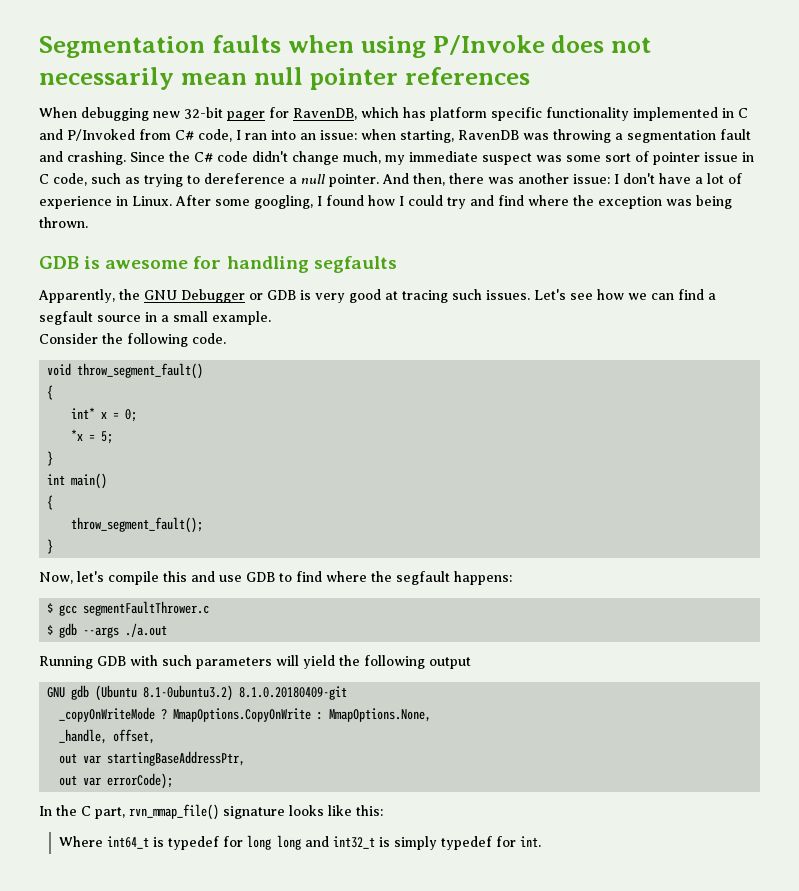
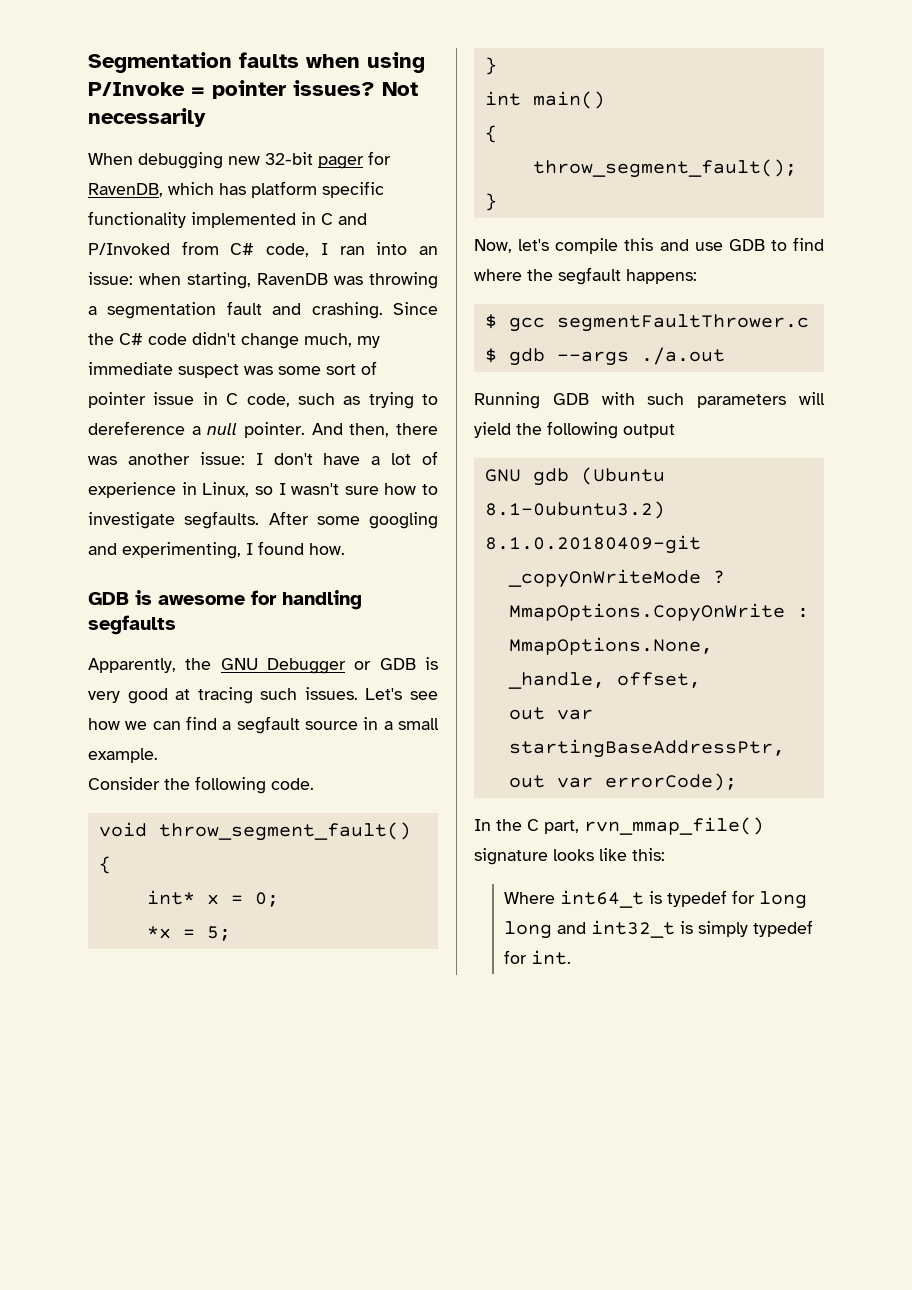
[551,35,652,53] [39,67,530,90] does not necessarily mean null pointer references -> [191,80,418,99] [88,108,206,127] = pointer issues? Not necessarily
[132,195,732,209] [39,217,88,228] Linux. After some googling, I found how I could try and find where the exception was being thrown. -> [202,482,438,497] [88,511,438,529] [88,541,345,559] Linux, so I wasn't sure how to investigate segfaults. After some googling and experimenting, I found how.

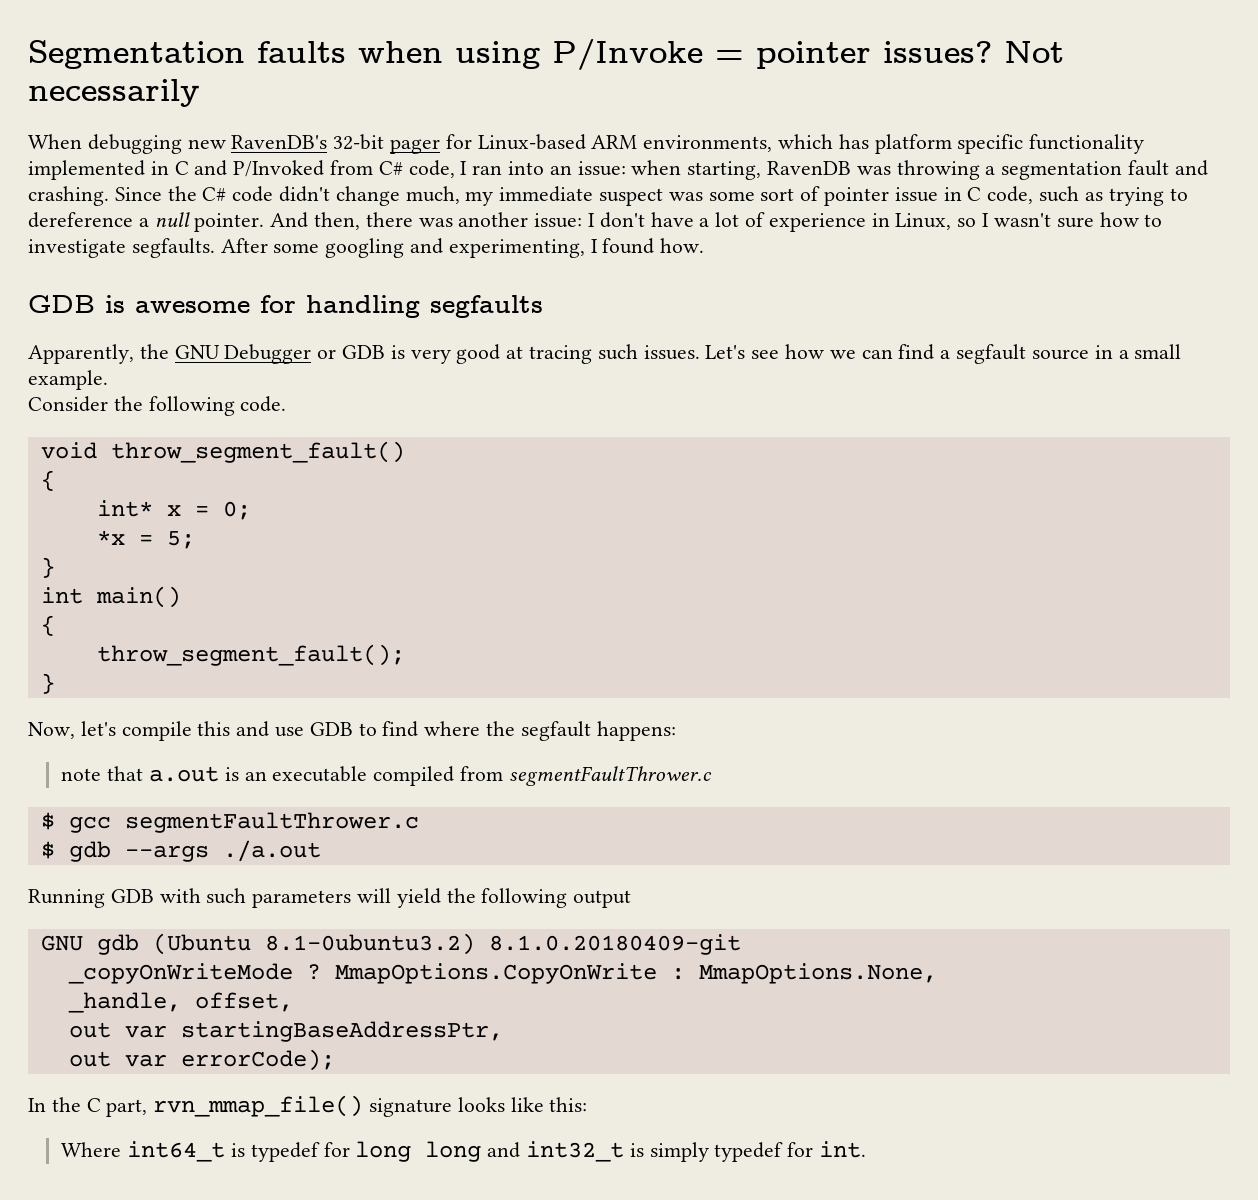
(260, 160) none -> [231,135,328,149] RavenDB's
[88,183,163,197] RavenDB, -> [477,134,773,152] Linux-based ARM environments,
(697, 276) none -> [61,766,712,786] // note that a.out is an executable compiled from segmentFaultThrower.c

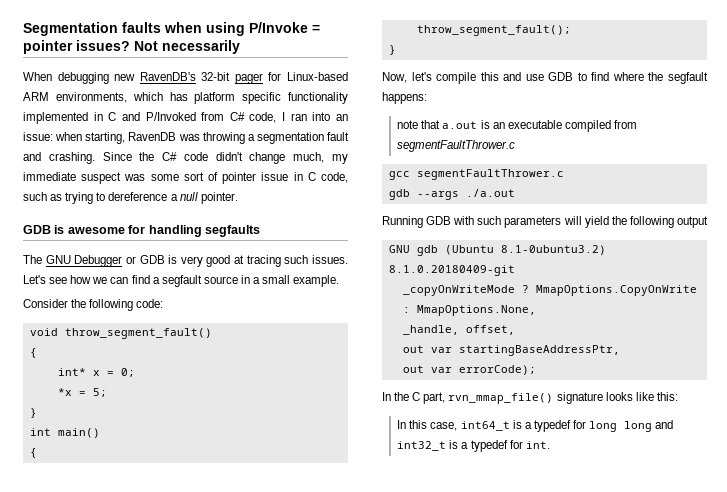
[270,212,1163,232] [28,238,705,258] And then, there was another issue: I don't have a lot of experience in Linux, so I wasn't sure how to investigate segfaults. After some googling and experimenting, I found how. -> (238, 198) none
[28,344,169,364] Apparently, the -> [23,255,42,264] The
[240,396,287,412] code. -> [136,299,164,308] code:
[40,812,55,830] $ -> (516, 146) none
[40,841,55,859] $ -> (564, 174) none
[61,1142,122,1157] Where -> [397,420,458,431] In this case,
(245, 1150) none -> [524,422,532,429] a
[649,1142,709,1162] simply -> [461,442,469,449] a

